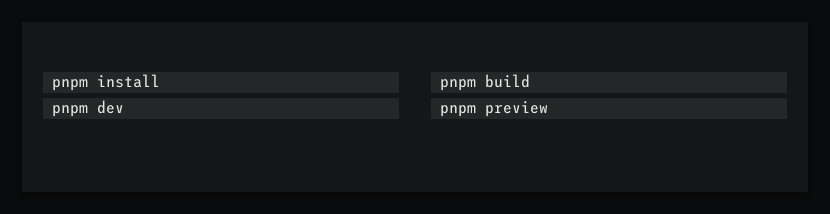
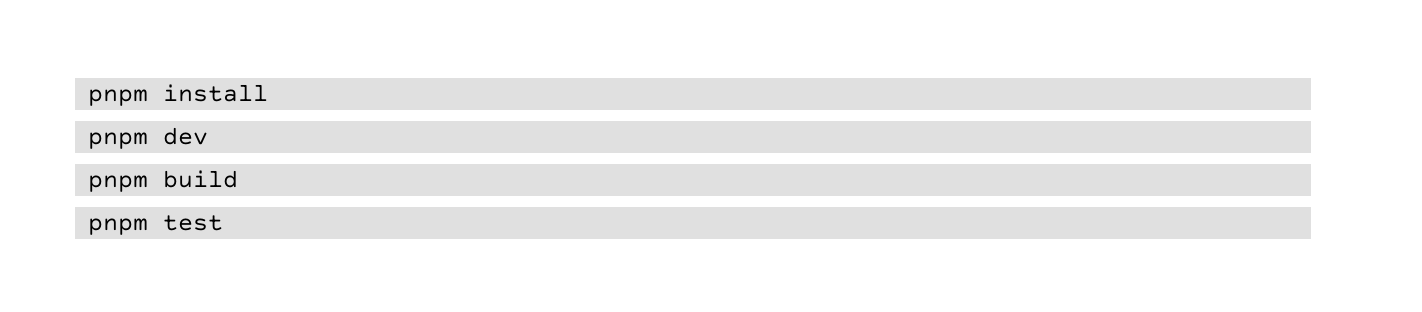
[485,101,549,117] preview -> [162,215,223,231] test

